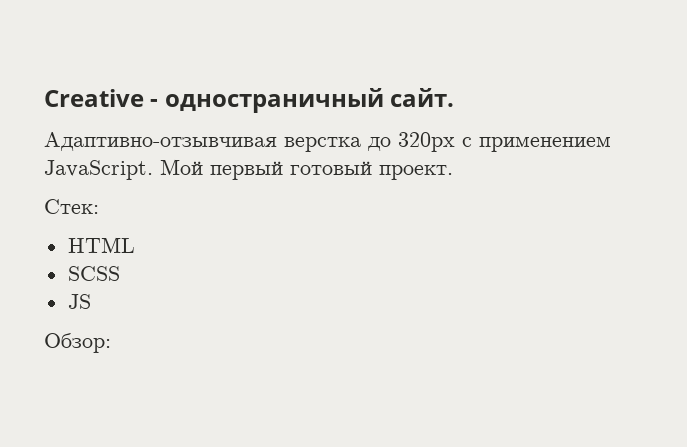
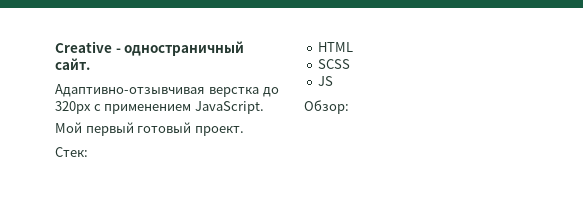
(153, 170) none -> (264, 107) //

